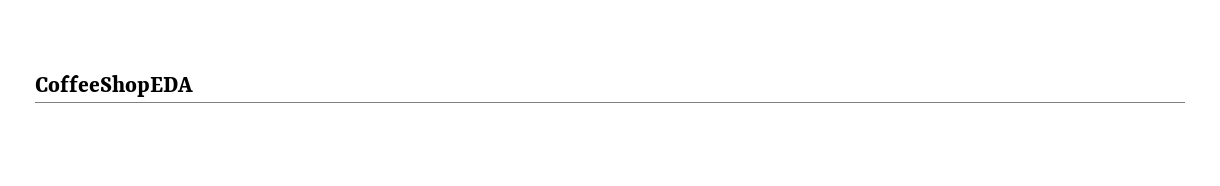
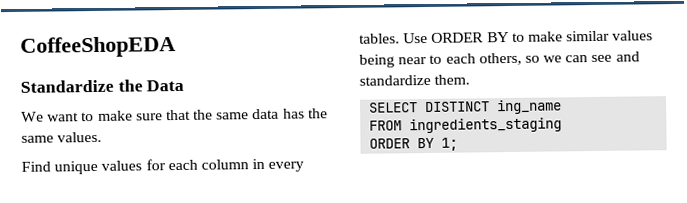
(193, 86) none -> [20,79,185,93] [21,108,328,122] [21,131,103,143] [21,158,305,175] [359,30,654,44] [359,51,640,68] [359,74,471,86] [369,99,563,115] [369,117,563,134] [369,137,459,151] // Standardize the Data // We want to make sure that the same data has the same values. // Find unique values for each column in every tables. Use ORDER BY to make similar values being near to each others, so we can see and standardize them. // SELECT DISTINCT ing_name // FROM ingredients_staging // ORDER BY 1;

